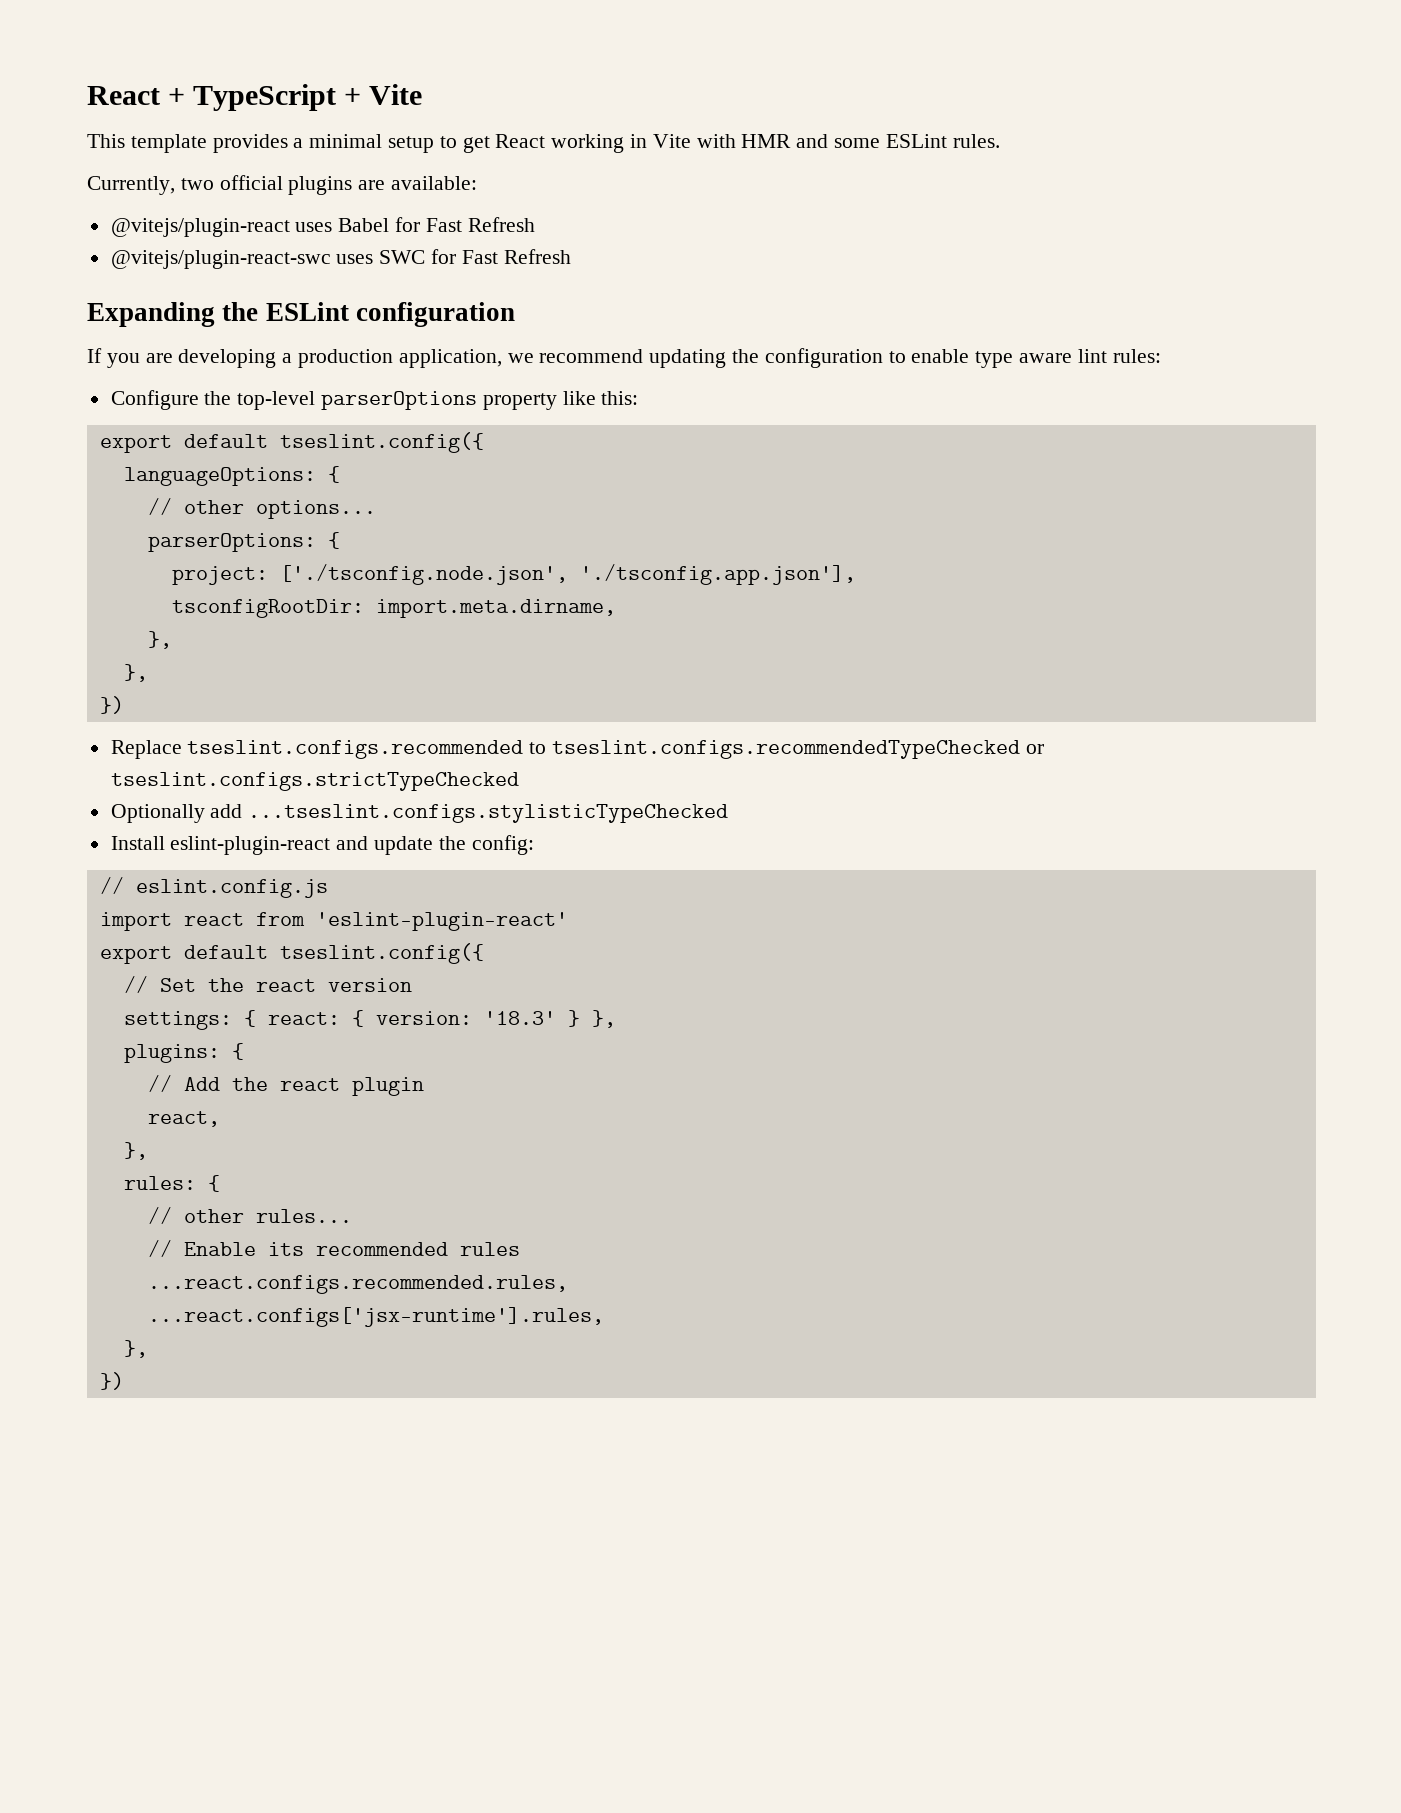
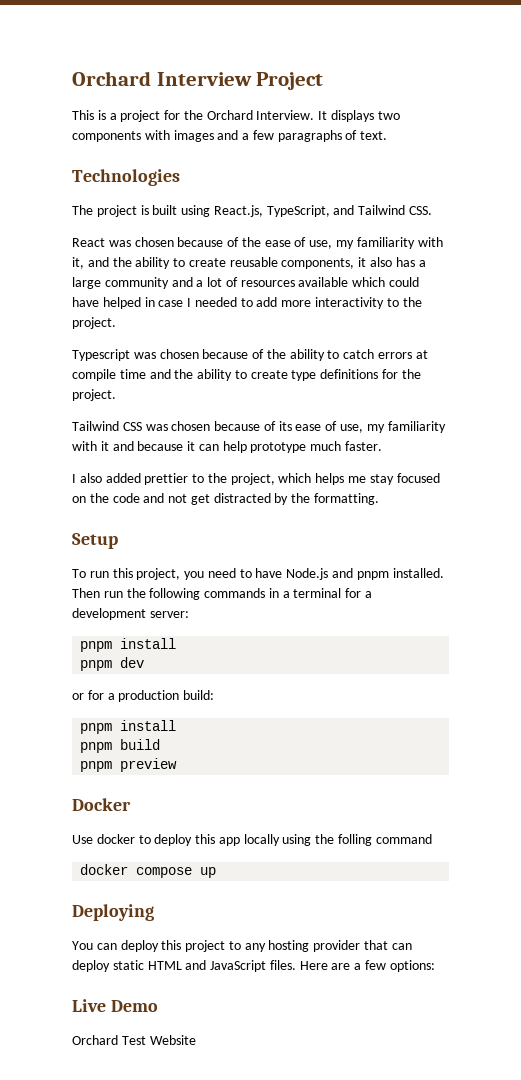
[87,84,423,111] [87,134,1000,153] [87,175,478,195] [110,217,535,237] [110,249,571,269] [87,302,515,327] [87,348,1161,368] [110,390,639,410] [99,432,484,453] [123,466,340,486] [147,498,376,519] [147,532,340,552] [171,564,856,585] [171,599,616,618] [147,631,172,649] [123,664,148,682] [99,696,124,714] [110,740,1044,759] [110,772,519,791] [110,804,729,823] [110,835,534,855] [99,877,328,898] [99,912,568,931] [99,943,484,964] [123,976,412,993] [123,1010,616,1030] [123,1043,244,1063] [147,1075,424,1096] [147,1111,220,1127] [123,1142,148,1160] [123,1175,220,1192] [147,1207,352,1224] [147,1240,520,1257] [147,1275,568,1294] [147,1307,604,1327] [123,1340,148,1358] [99,1372,124,1390] React + TypeScript + Vite // This template provides a minimal setup to get React working in Vite with HMR and some ESLint rules. // Currently, two official plugins are available: // @vitejs/plugin-react uses Babel for Fast Refresh // @vitejs/plugin-react-swc uses SWC for Fast Refresh // Expanding the ESLint configuration // If you are developing a production application, we recommend updating the configuration to enable type aware lint rules: // Configure the top-level parserOptions property like this: // export default tseslint.config({ // languageOptions: { // // other options... // parserOptions: { // project: ['./tsconfig.node.json', './tsconfig.app.json'], // tsconfigRootDir: import.meta.dirname, // }, // }, // }) // Replace tseslint.configs.recommended to tseslint.configs.recommendedTypeChecked or tseslint.configs.strictTypeChecked // Optionally add ...tseslint.configs.stylisticTypeChecked // Install eslint-plugin-react and update the config: // // eslint.config.js // import react from 'eslint-plugin-react' // export default tseslint.config({ // // Set the react version // settings: { react: { version: '18.3' } }, // plugins: { // // Add the react plugin // react, // }, // rules: { // // other rules... // // Enable its recommended rules // ...react.configs.recommended.rules, // ...react.configs['jsx-runtime'].rules, // }, // }) -> [72,71,324,90] [72,110,400,122] [72,130,388,142] [72,169,180,186] [72,205,433,217] [72,237,443,249] [72,257,426,269] [72,277,420,289] [72,297,422,309] [72,317,116,329] [72,349,428,361] [72,369,421,381] [72,389,116,401] [72,421,446,433] [72,441,383,453] [72,473,440,485] [72,493,380,505] [72,533,118,549] [72,568,444,580] [72,588,373,600] [72,608,189,620] [80,638,177,652] [80,657,145,671] [72,690,215,702] [80,720,177,734] [80,739,161,753] [80,758,178,772] [72,798,131,811] [72,834,432,846] [80,864,217,878] [72,904,154,921] [72,940,412,952] [72,960,435,972] [72,999,158,1012] [72,1035,196,1045] Orchard Interview Project // This is a project for the Orchard Interview. It displays two components with images and a few paragraphs of text. // Technologies // The project is built using React.js, TypeScript, and Tailwind CSS. // React was chosen because of the ease of use, my familiarity with it, and the ability to create reusable components, it also has a large community and a lot of resources available which could have helped in case I needed to add more interactivity to the project. // Typescript was chosen because of the ability to catch errors at compile time and the ability to create type definitions for the project. // Tailwind CSS was chosen because of its ease of use, my familiarity with it and because it can help prototype much faster. // I also added prettier to the project, which helps me stay focused on the code and not get distracted by the formatting. // Setup // To run this project, you need to have Node.js and pnpm installed. Then run the following commands in a terminal for a development server: // pnpm install // pnpm dev // or for a production build: // pnpm install // pnpm build // pnpm preview // Docker // Use docker to deploy this app locally using the folling command // docker compose up // Deploying // You can deploy this project to any hosting provider that can deploy static HTML and JavaScript files. Here are a few options: // Live Demo // Orchard Test Website

